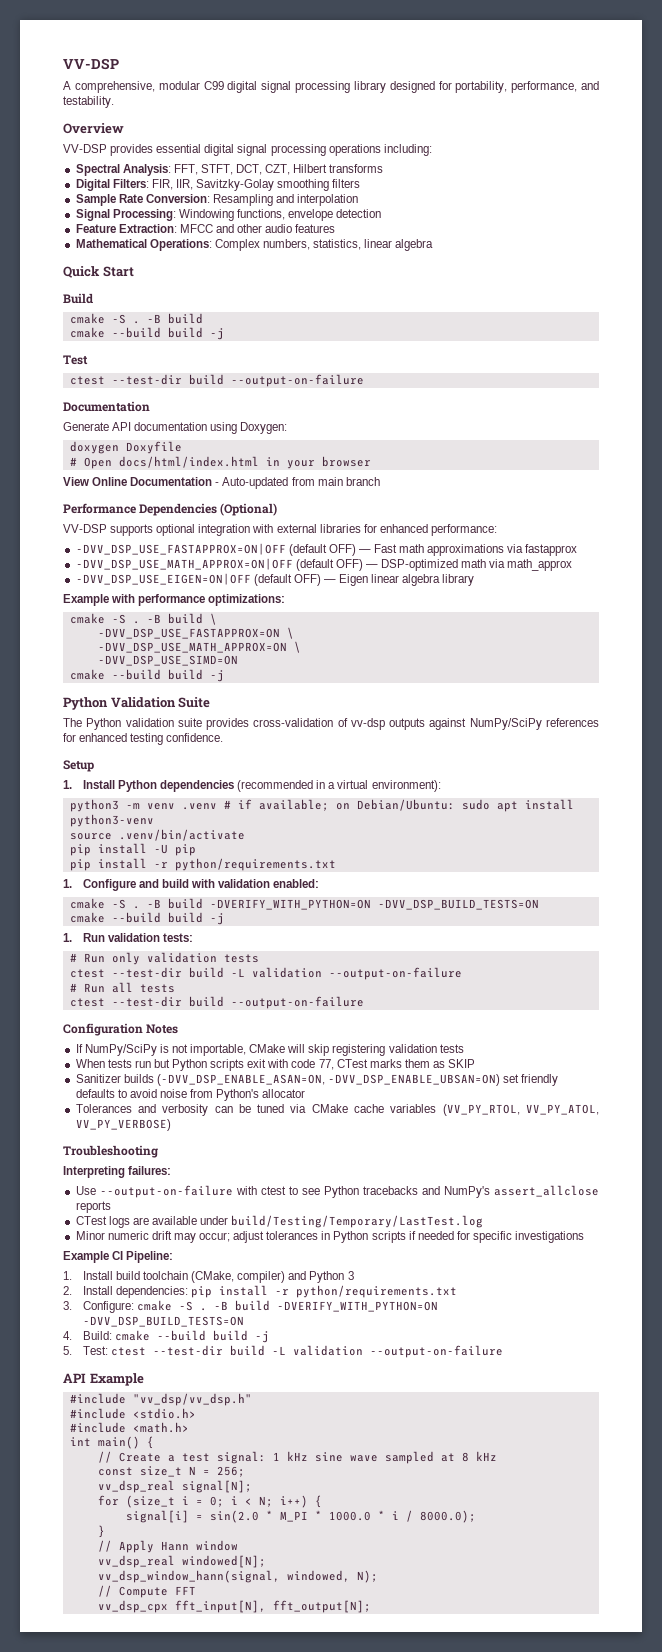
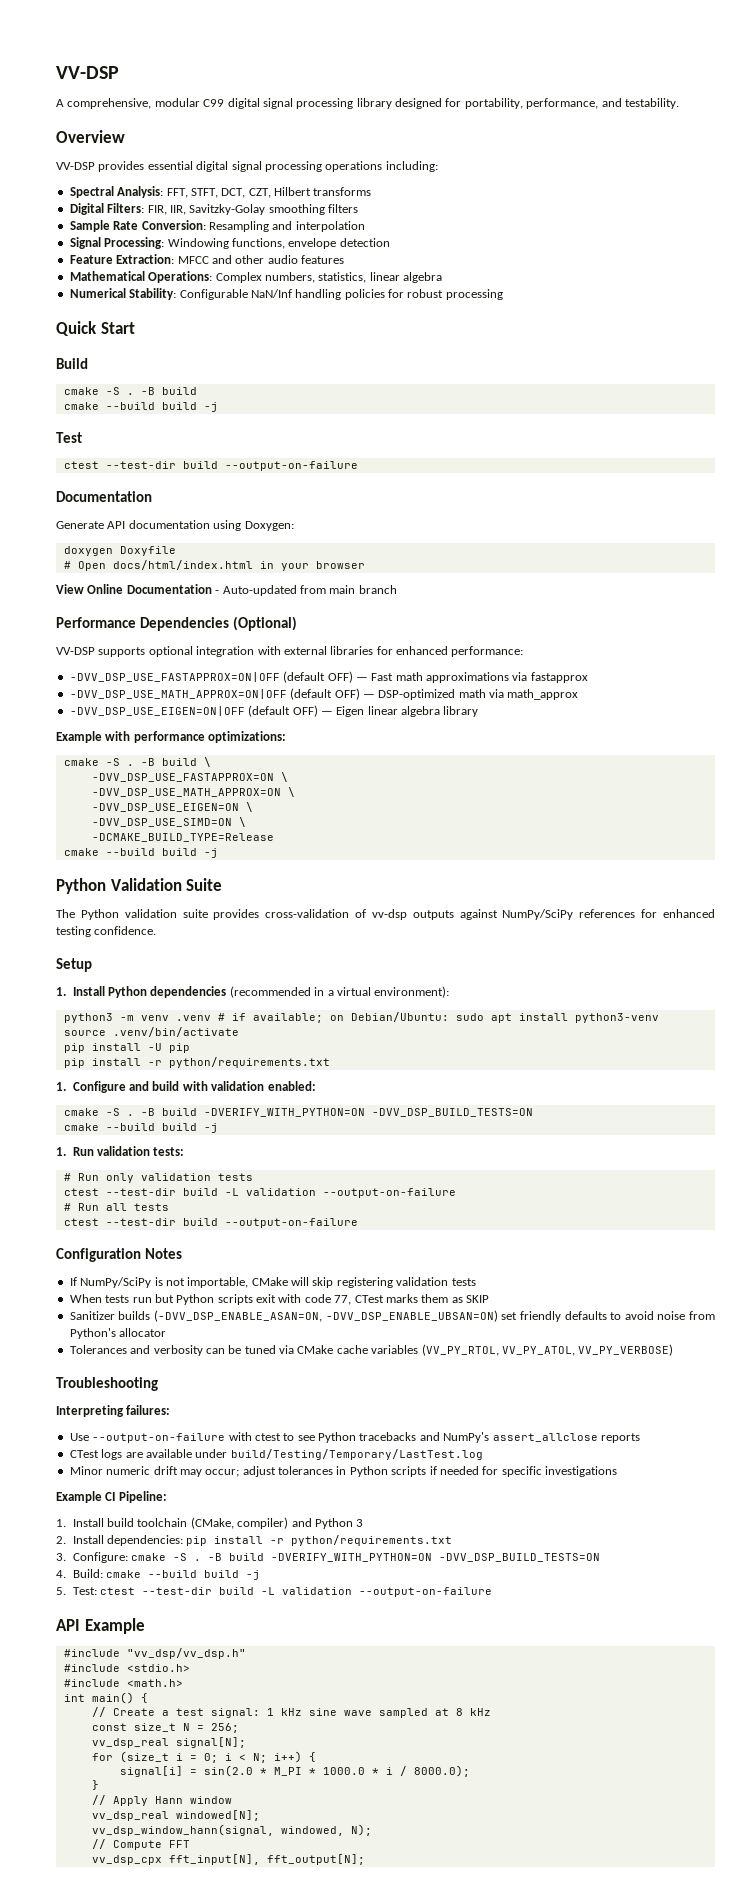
(434, 245) none -> [69,288,503,300] // Numerical Stability: Configurable NaN/Inf handling policies for robust processing
(301, 647) none -> [91,802,253,812] // -DVV_DSP_USE_EIGEN=ON \
(238, 660) none -> [238,817,246,827] [91,833,274,842] \ // -DCMAKE_BUILD_TYPE=Release

